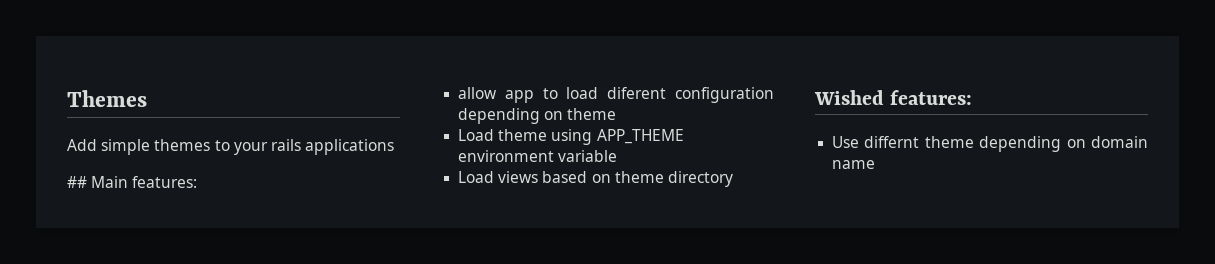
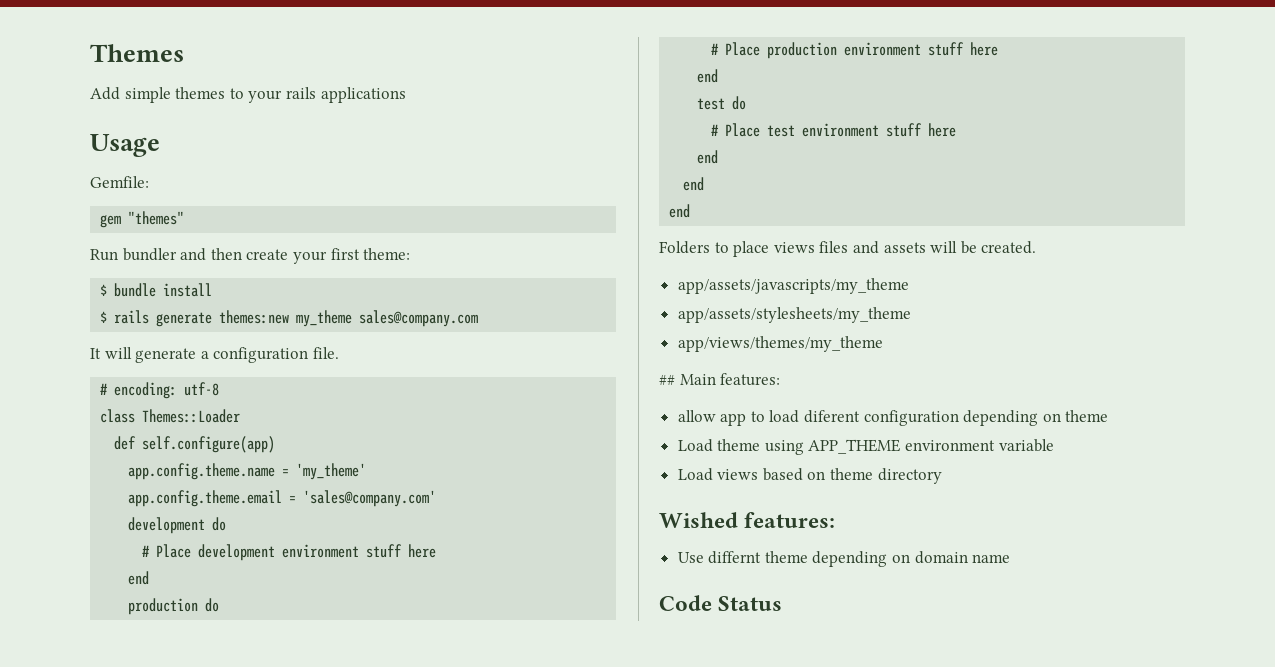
(395, 147) none -> [90,134,160,157] [90,176,149,188] [100,211,185,228] [90,248,411,264] [100,283,213,297] [100,310,479,327] [90,347,339,363] [100,382,220,399] [100,409,241,423] [114,436,276,453] [128,463,367,480] [128,490,437,507] [128,517,227,534] [142,544,437,561] [128,571,150,585] [128,598,220,615] [711,42,999,59] [697,69,719,83] [697,96,747,110] [711,123,957,137] [697,150,719,164] [683,177,705,191] [669,204,691,218] [659,241,1037,257] [677,278,909,294] [677,307,911,323] [677,336,883,352] // Usage // Gemfile: // gem "themes" // Run bundler and then create your first theme: // $ bundle install // $ rails generate themes:new my_theme sales@company.com // It will generate a configuration file. // # encoding: utf-8 // class Themes::Loader // def self.configure(app) // app.config.theme.name = 'my_theme' // app.config.theme.email = 'sales@company.com' // development do // # Place development environment stuff here // end // production do // # Place production environment stuff here // end // test do // # Place test environment stuff here // end // end // end // Folders to place views files and assets will be created. // app/assets/javascripts/my_theme // app/assets/stylesheets/my_theme // app/views/themes/my_theme
(876, 164) none -> [659,595,783,611] // Code Status

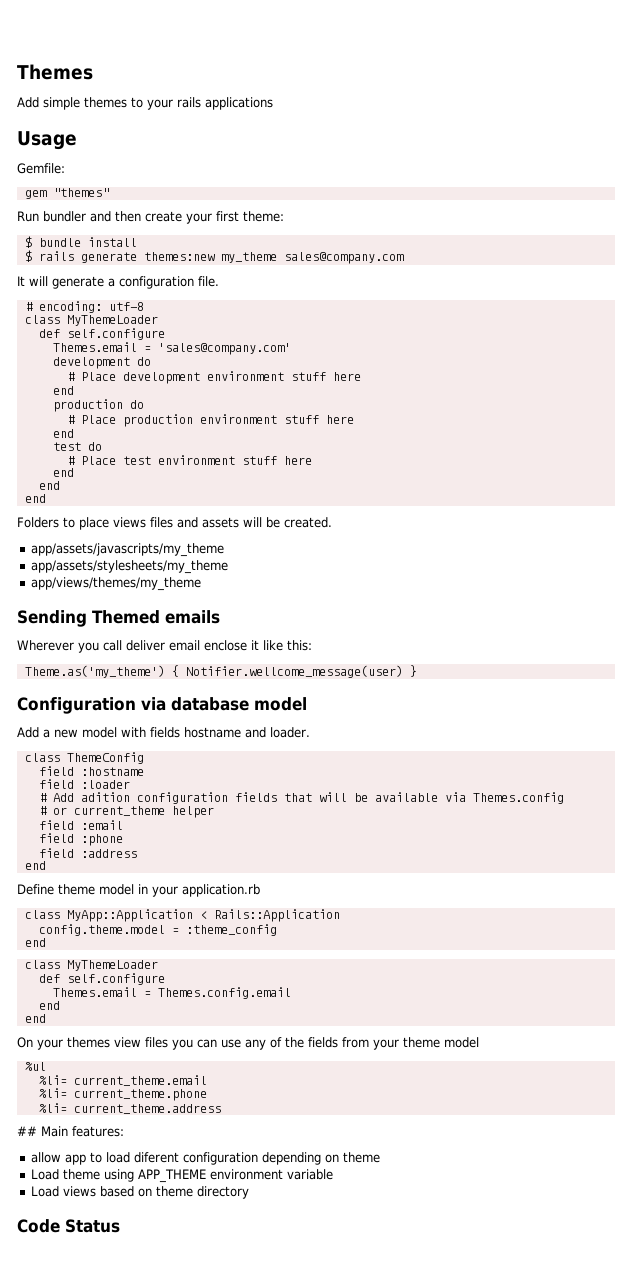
[142,409,241,423] [114,436,276,453] [128,463,367,480] [128,490,283,507] Themes::Loader // def self.configure(app) // app.config.theme.name = 'my_theme' // app.config.theme.email -> [66,315,158,326] [38,328,165,340] [52,342,137,352] MyThemeLoader // def self.configure // Themes.email
(883, 344) none -> [17,610,220,627] [17,640,312,653] [24,665,417,678] [17,697,307,714] [17,727,310,738] [24,752,144,764] [38,766,144,776] [38,779,130,789] [38,792,564,804] [38,806,214,818] [38,820,123,830] [38,833,123,846] [38,848,137,858] [24,861,46,870] [17,884,260,897] [24,909,340,922] [38,924,277,936] [24,938,46,947] [24,960,158,971] [38,973,165,985] [52,987,291,999] [38,1001,60,1010] [24,1014,46,1023] [17,1037,479,1050] [24,1062,46,1071] [38,1075,207,1086] [38,1088,207,1101] [38,1103,221,1114] // Sending Themed emails // Wherever you call deliver email enclose it like this: // Theme.as('my_theme') { Notifier.wellcome_message(user) } // Configuration via database model // Add a new model with fields hostname and loader. // class ThemeConfig // field :hostname // field :loader // # Add adition configuration fields that will be available via Themes.config // # or current_theme helper // field :email // field :phone // field :address // end // Define theme model in your application.rb // class MyApp::Application < Rails::Application // config.theme.model = :theme_config // end // class MyThemeLoader // def self.configure // Themes.email = Themes.config.email // end // end // On your themes view files you can use any of the fields from your theme model // %ul // %li= current_theme.email // %li= current_theme.phone // %li= current_theme.address
[659,512,836,528] [677,551,1011,567] // Wished features: // Use differnt theme depending on domain name -> (250, 1192) none

